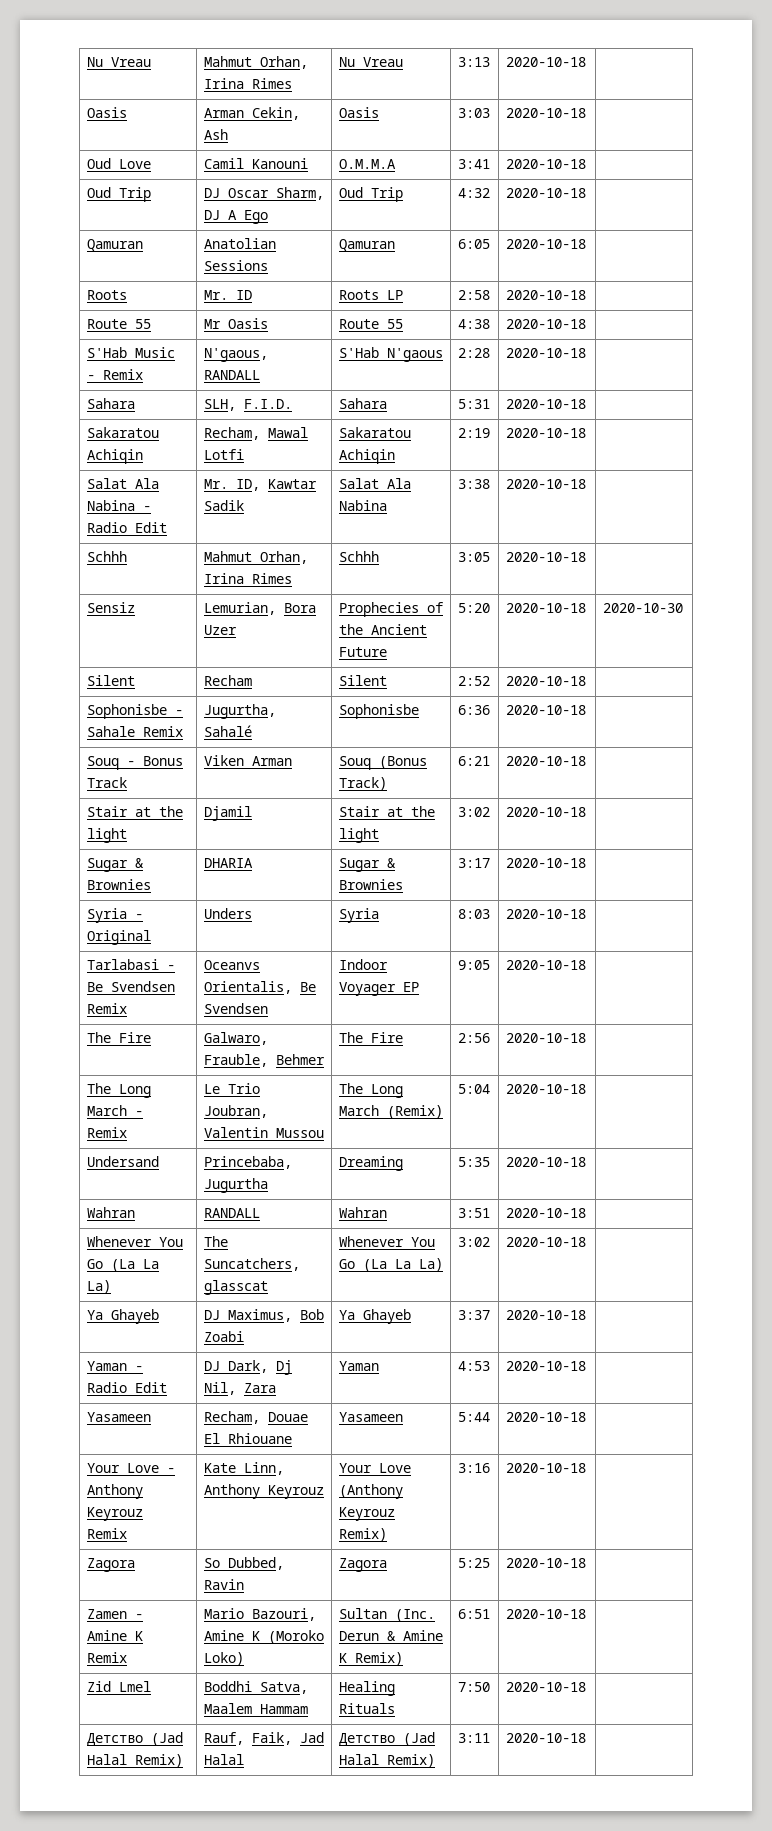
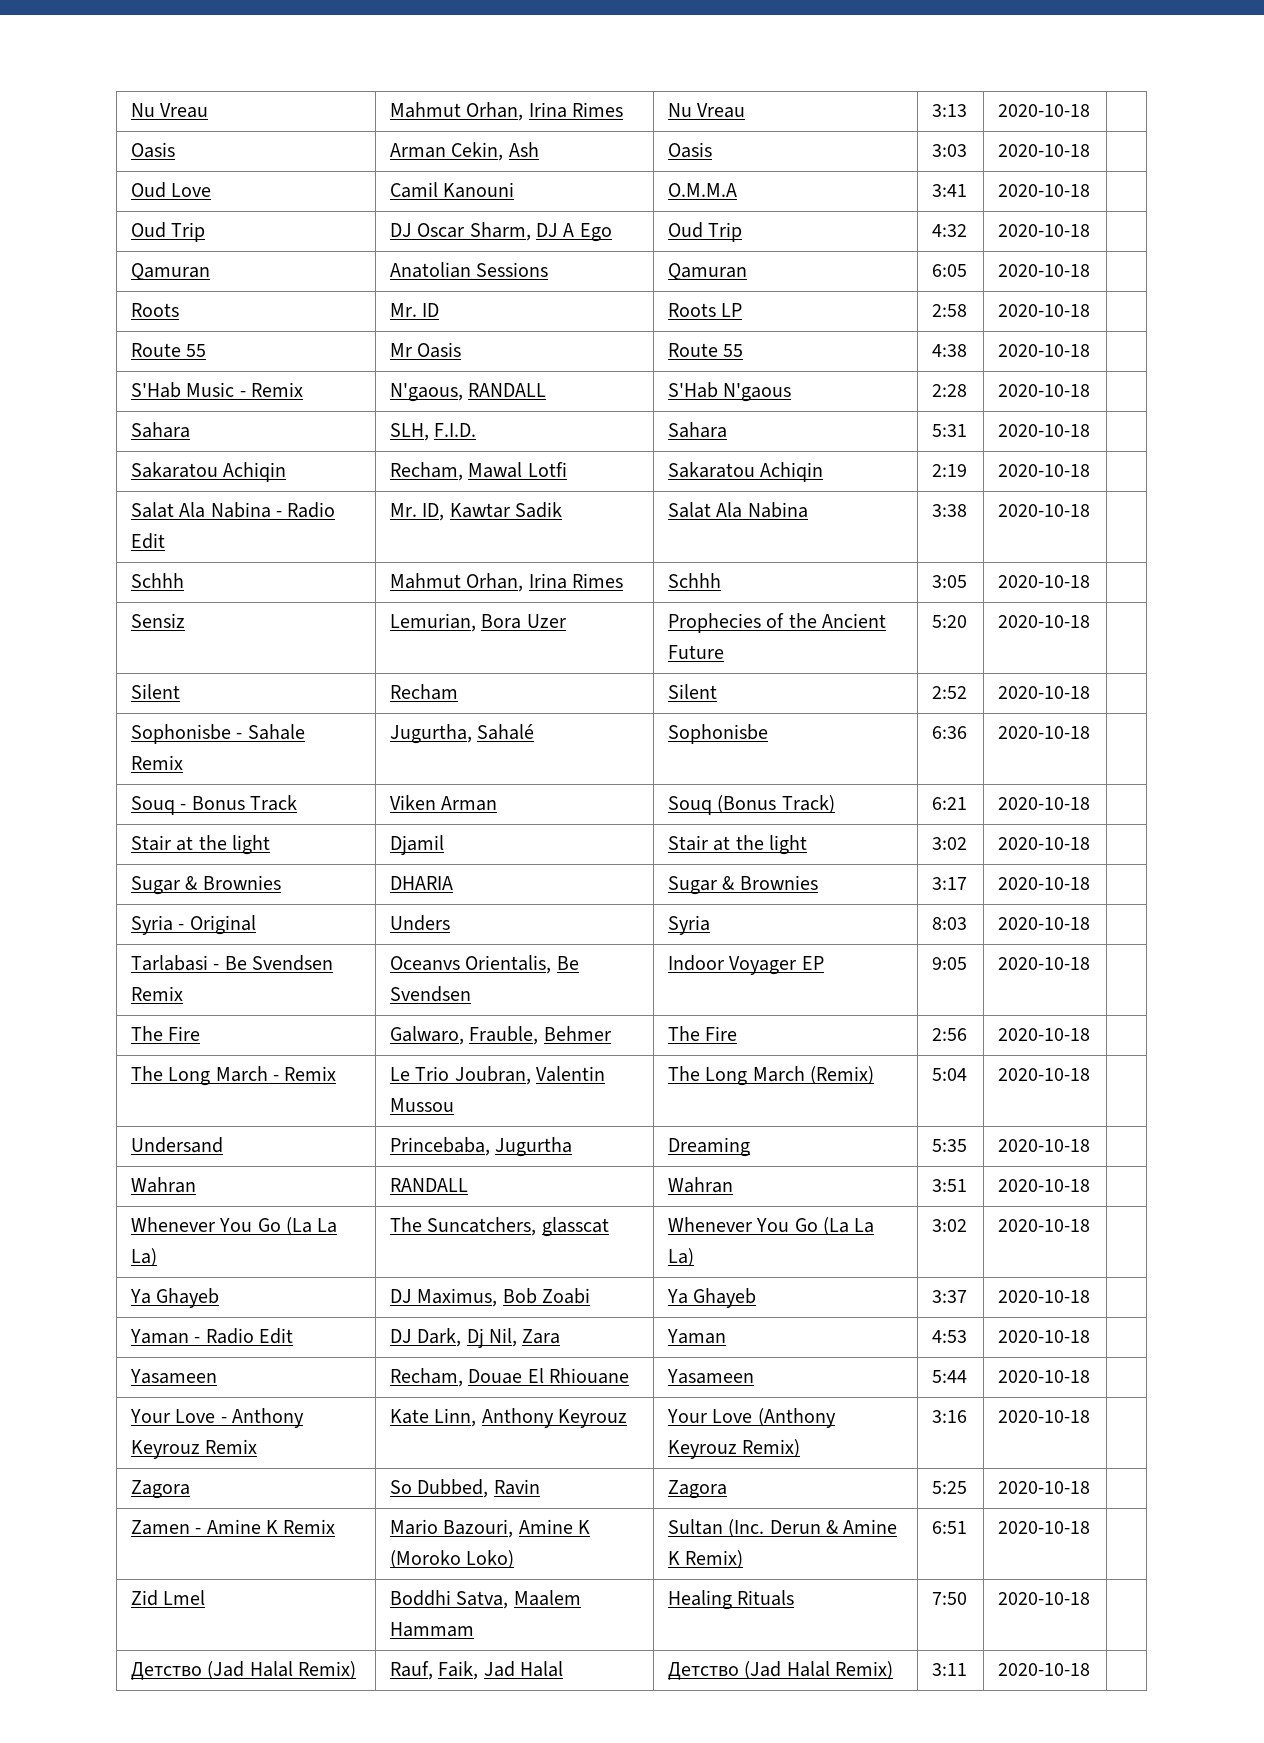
[602,603,683,613] 2020-10-30 -> (1090, 621) none

